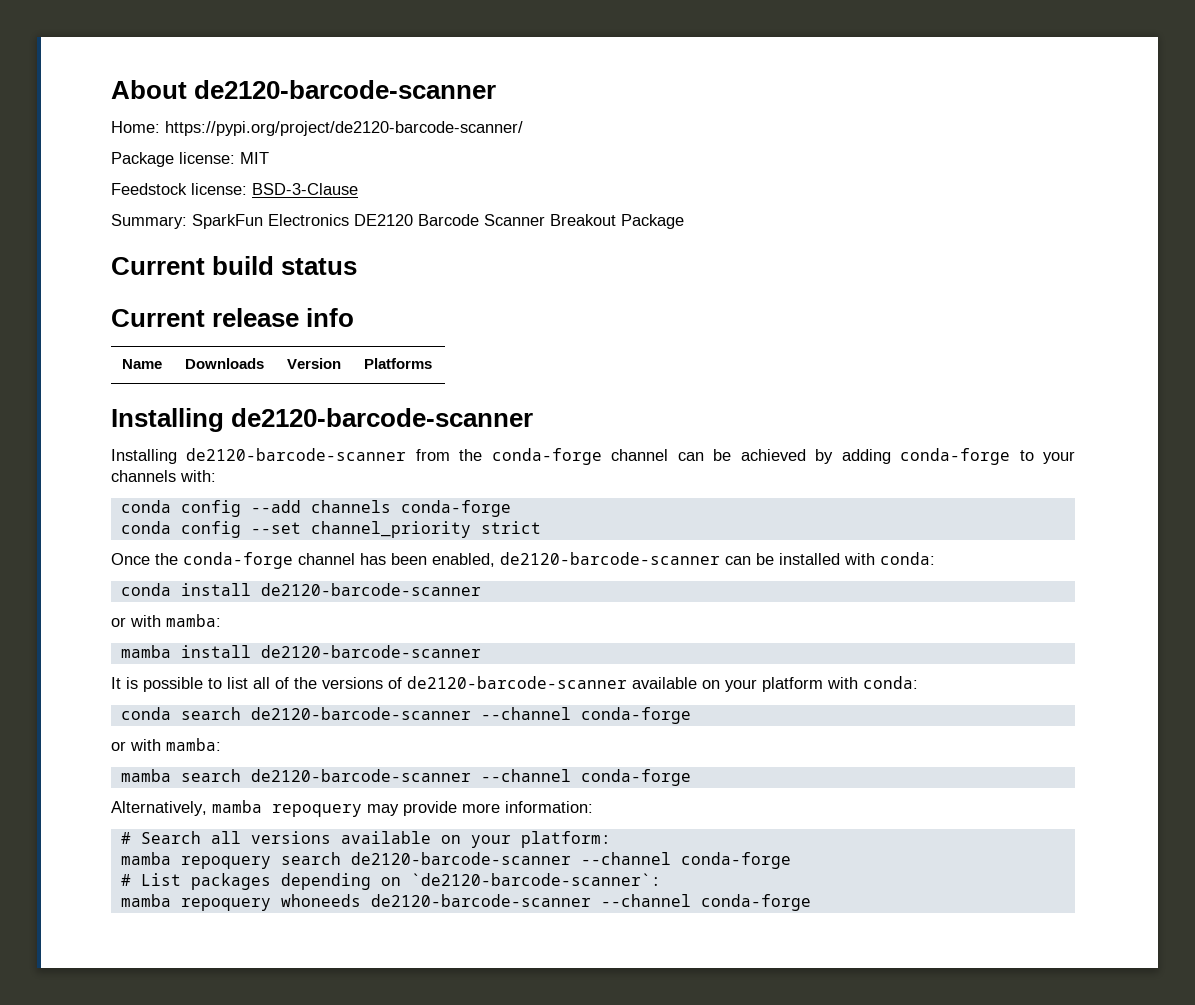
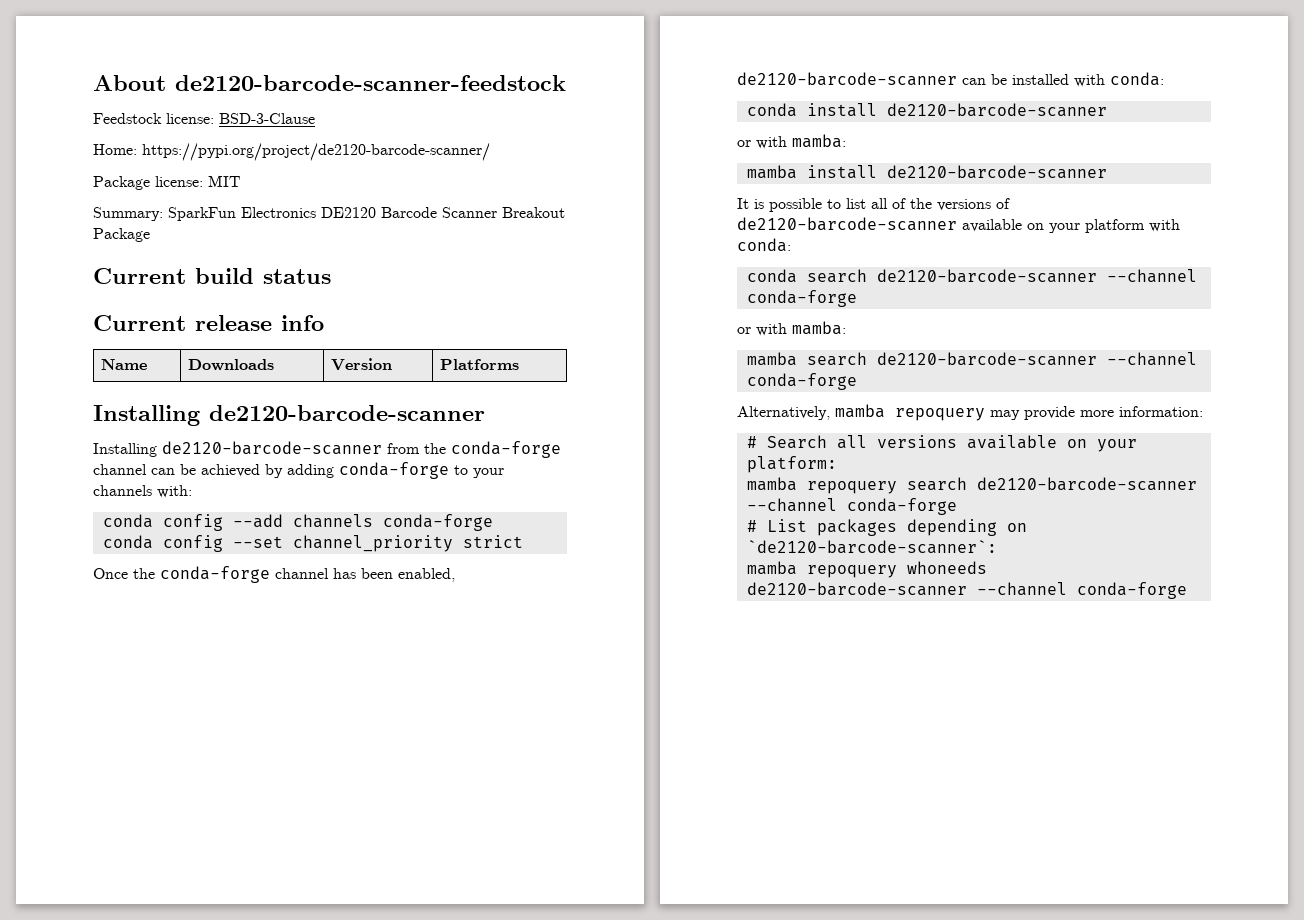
[194,80,497,99] de2120-barcode-scanner -> [175,75,566,91] [93,113,315,124] de2120-barcode-scanner-feedstock // Feedstock license: BSD-3-Clause
[111,183,358,195] // Feedstock license: BSD-3-Clause -> (241, 181) none

